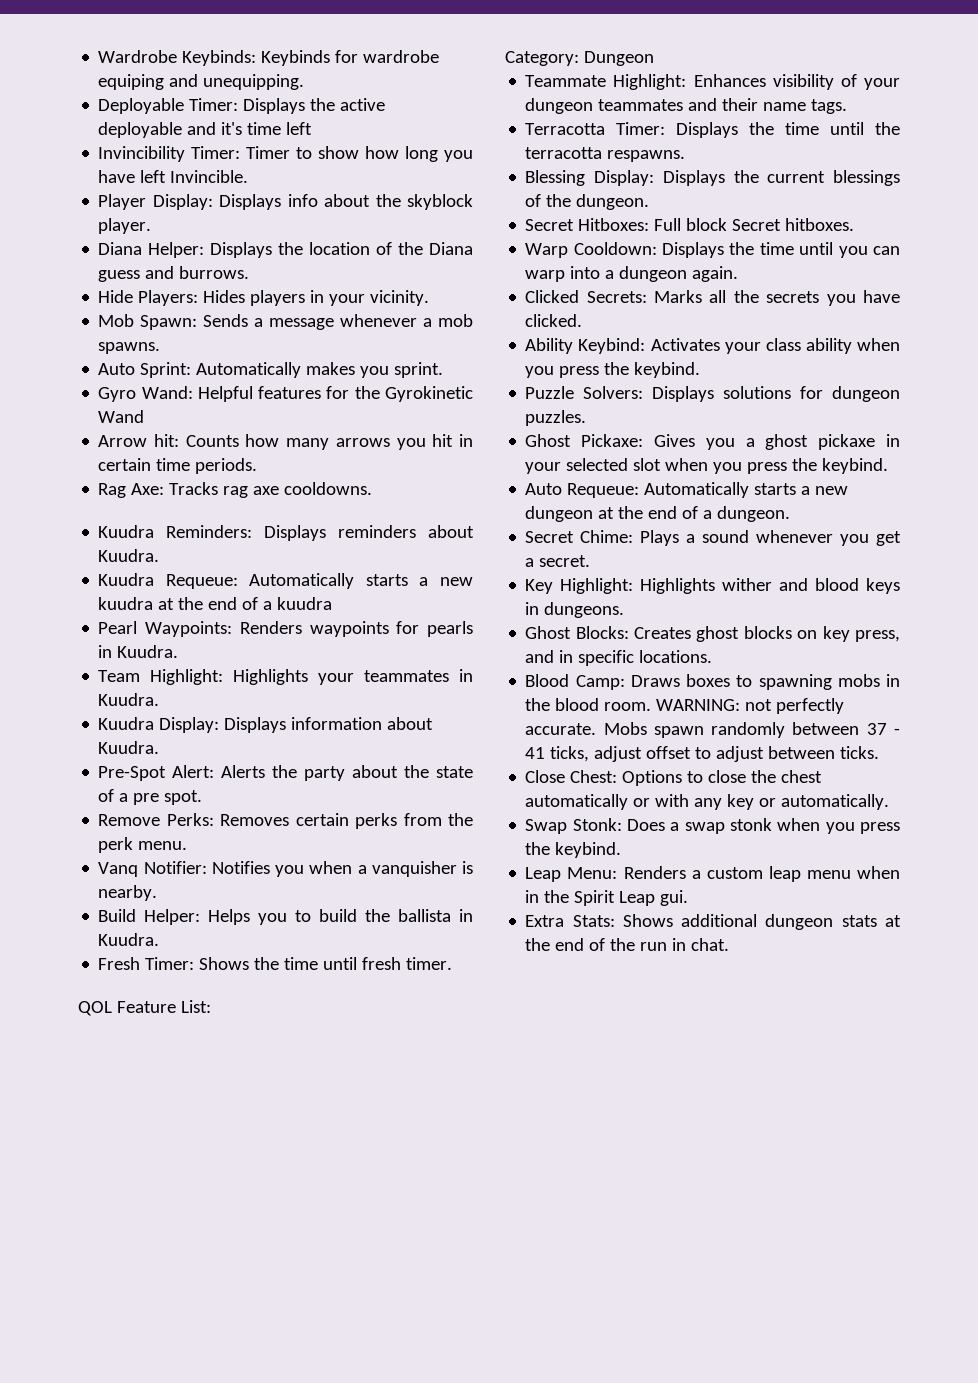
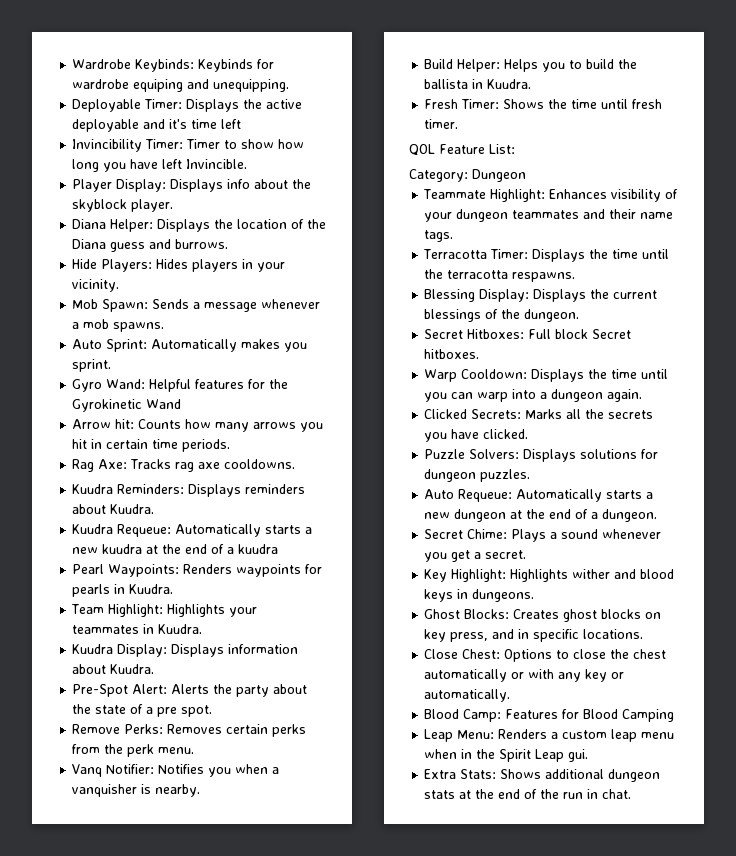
[525,338,900,354] [525,362,701,378] // Ability Keybind: Activates your class ability when you press the keybind. -> (529, 434) none
[525,434,900,450] [525,458,889,474] // Ghost Pickaxe: Gives you a ghost pickaxe in your selected slot when you press the keybind. -> (531, 475) none
[525,674,900,690] [525,698,845,714] [525,722,900,738] [525,746,880,762] // Blood Camp: Draws boxes to spawning mobs in the blood room. WARNING: not perfectly accurate. Mobs spawn randomly between 37 - 41 ticks, adjust offset to adjust between ticks. -> (644, 634) none
[525,818,900,834] [525,842,622,858] Swap Stonk: Does a swap stonk when you press the keybind. -> [424,709,675,722] Blood Camp: Features for Blood Camping

